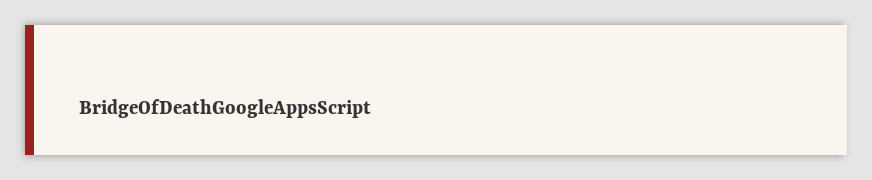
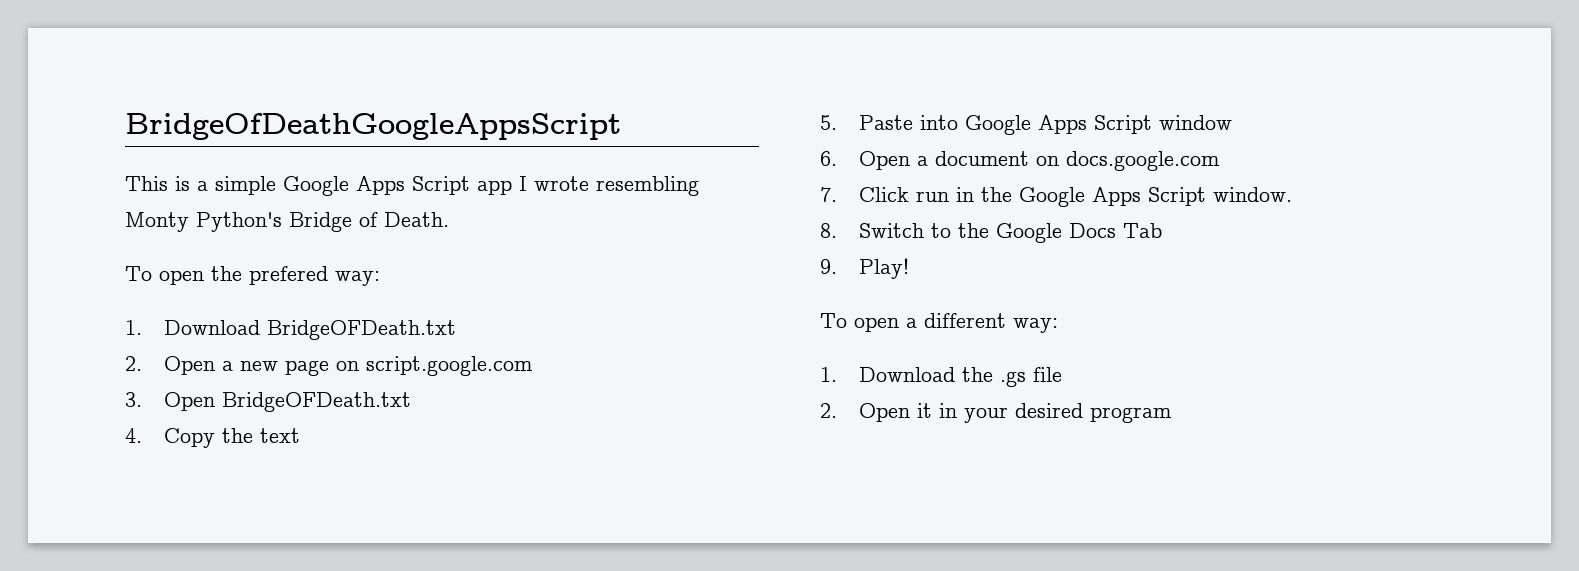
(371, 108) none -> [125,176,699,196] [125,212,449,232] [125,266,380,286] [125,320,456,340] [125,356,533,376] [125,392,411,412] [125,428,300,448] [820,115,1232,135] [820,151,1220,171] [820,187,1292,207] [820,223,1162,243] [820,258,909,279] [820,313,1058,333] [820,367,1062,387] [820,403,1172,423] // This is a simple Google Apps Script app I wrote resembling Monty Python's Bridge of Death. // To open the prefered way: // 1. Download BridgeOFDeath.txt // 2. Open a new page on script.google.com // 3. Open BridgeOFDeath.txt // 4. Copy the text // 5. Paste into Google Apps Script window // 6. Open a document on docs.google.com // 7. Click run in the Google Apps Script window. // 8. Switch to the Google Docs Tab // 9. Play! // To open a different way: // 1. Download the .gs file // 2. Open it in your desired program

